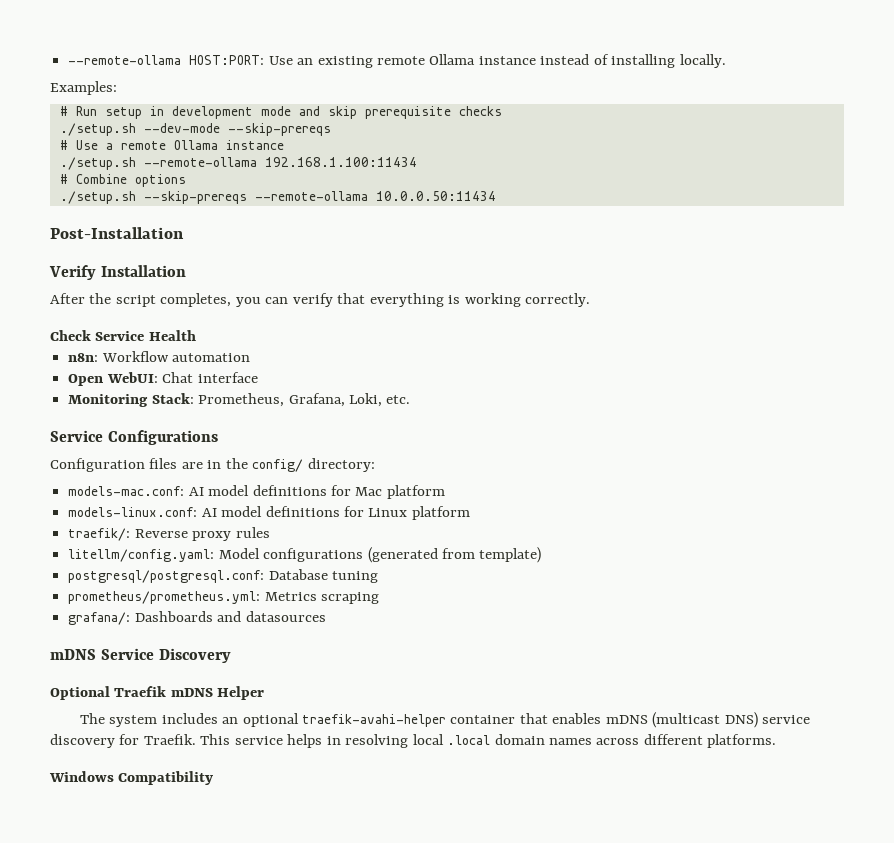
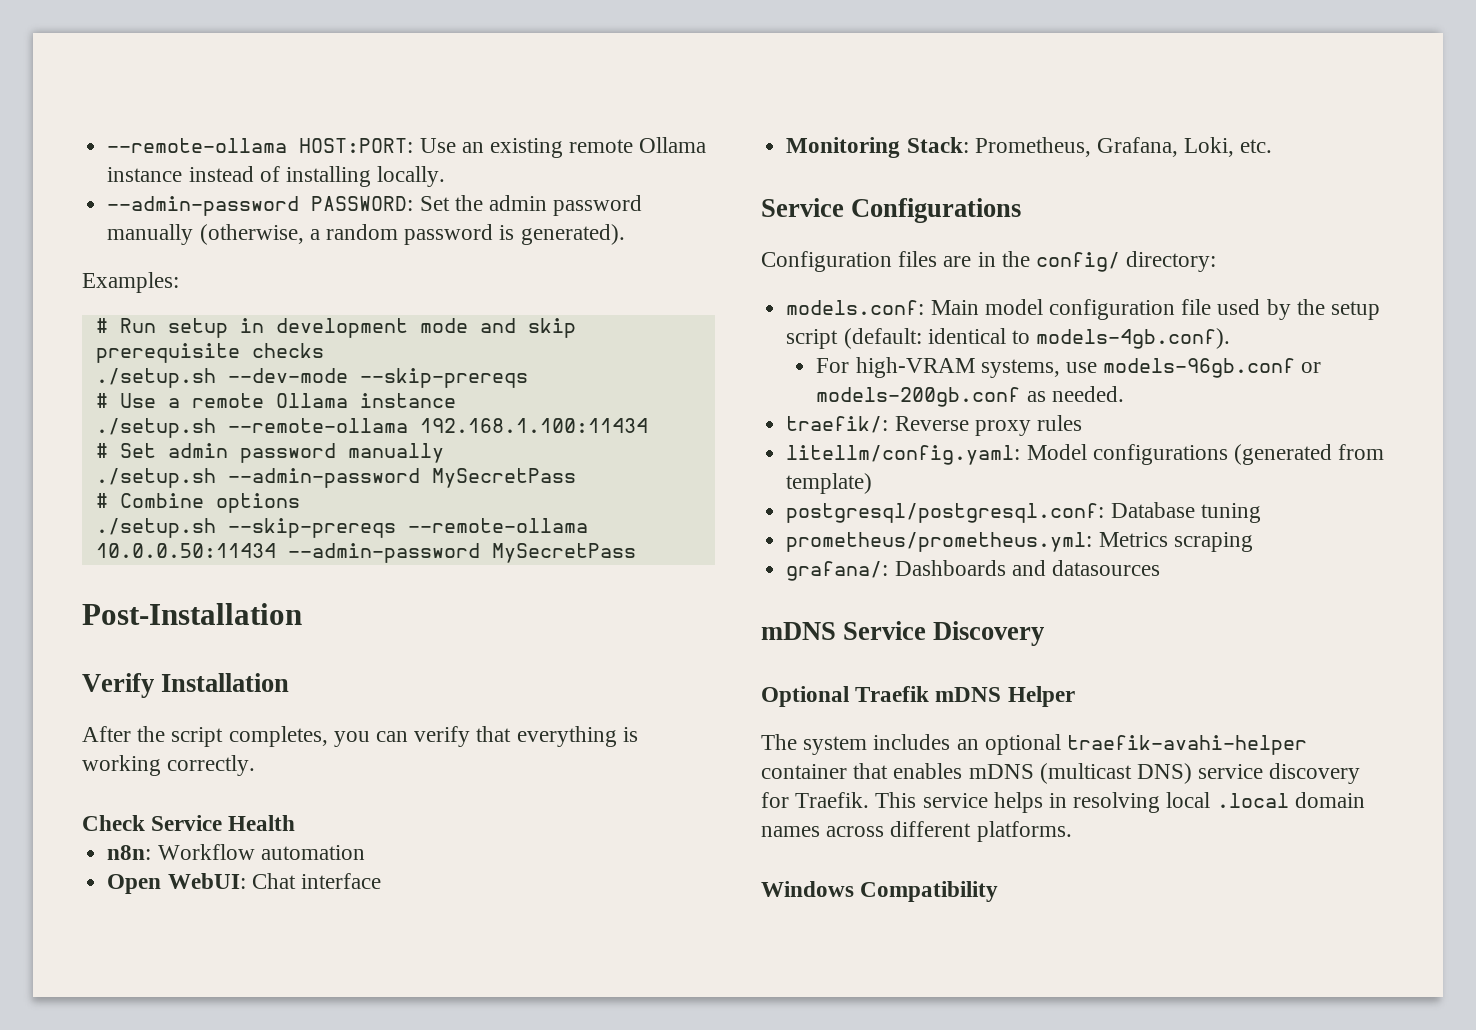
(726, 61) none -> [107,195,643,216] [107,224,625,245] // --admin-password PASSWORD: Set the admin password manually (otherwise, a random password is generated).
(417, 162) none -> [95,443,444,463] [95,468,576,488] // # Set admin password manually // ./setup.sh --admin-password MySecretPass
(496, 196) none -> [287,543,636,563] --admin-password MySecretPass
[68,485,445,499] [68,506,470,520] models-mac.conf: AI model definitions for Mac platform // models-linux.conf: AI model definitions for Linux platform -> [786,299,1380,320] [786,328,1231,349] [816,357,1322,378] [816,386,1124,407] models.conf: Main model configuration file used by the setup script (default: identical to models-4gb.conf). // For high-VRAM systems, use models-96gb.conf or models-200gb.conf as needed.

